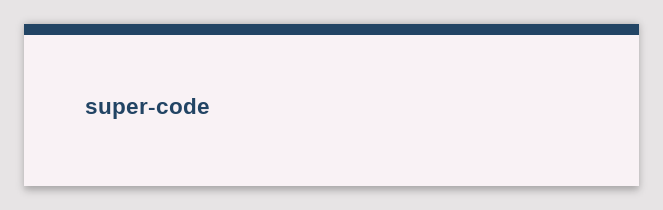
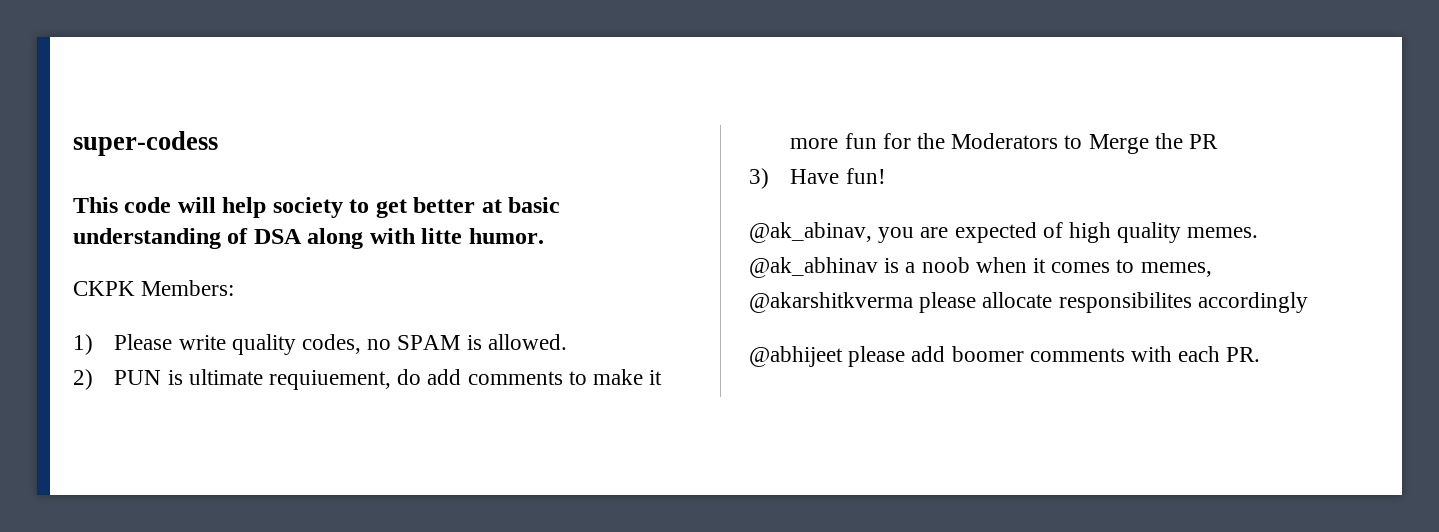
[85,98,210,119] super-code -> [73,131,218,156] [73,197,561,218] [73,228,544,249] [73,280,235,296] [73,334,567,355] [73,369,663,390] [790,133,1218,154] [749,168,886,189] [749,222,1259,243] [749,257,1212,278] [749,292,1308,313] [749,346,1261,367] super-codess // This code will help society to get better at basic understanding of DSA along with litte humor. // CKPK Members: // 1) Please write quality codes, no SPAM is allowed. // 2) PUN is ultimate requiuement, do add comments to make it more fun for the Moderators to Merge the PR // 3) Have fun! // @ak_abinav, you are expected of high quality memes. @ak_abhinav is a noob when it comes to memes, @akarshitkverma please allocate responsibilites accordingly // @abhijeet please add boomer comments with each PR.

